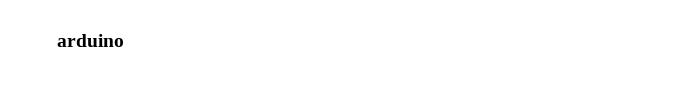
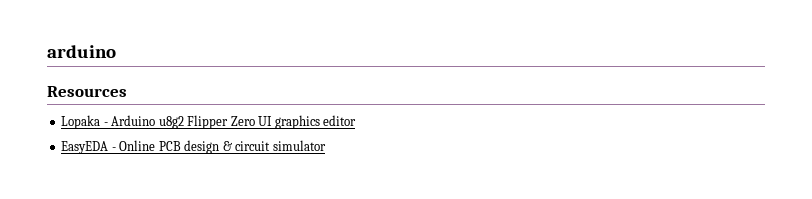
(124, 40) none -> [47,86,127,97] [61,115,357,129] [61,140,326,154] // Resources // Lopaka - Arduino u8g2 Flipper Zero UI graphics editor // EasyEDA - Online PCB design & circuit simulator

